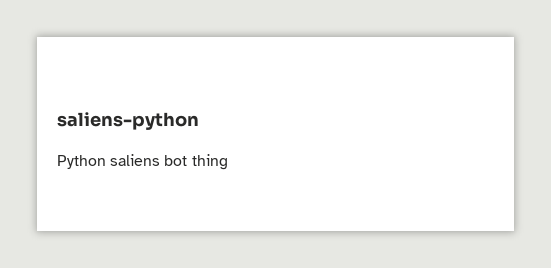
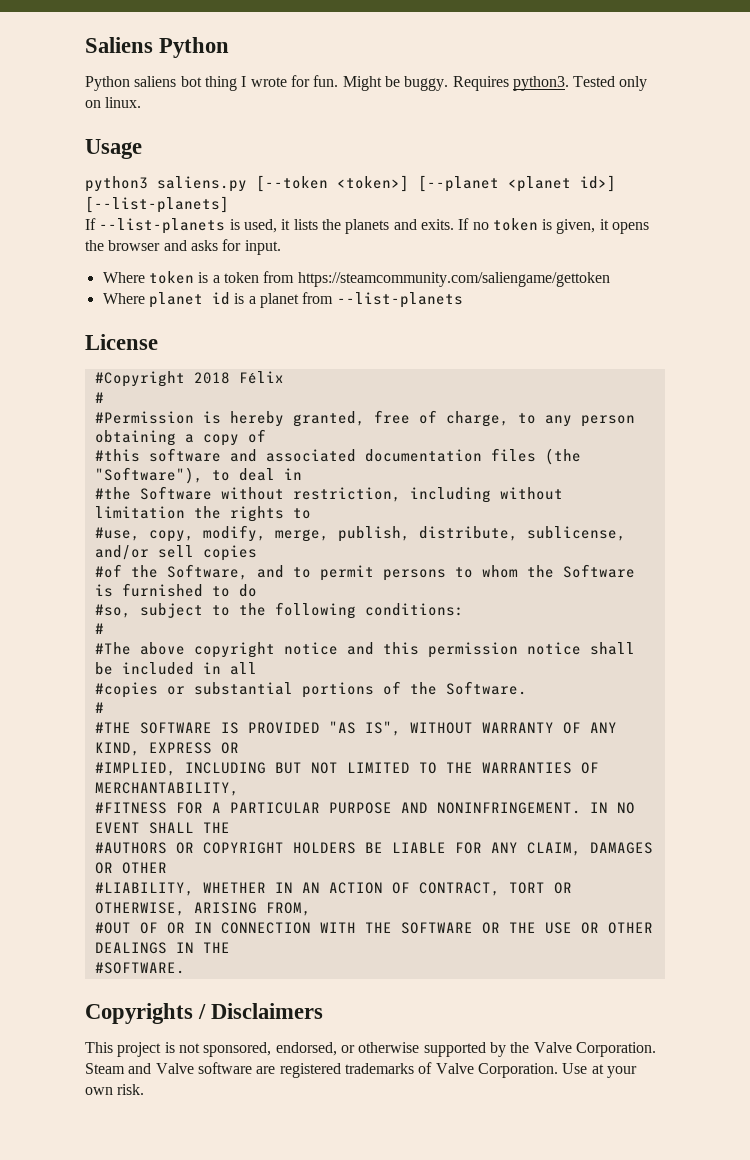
[57,112,199,130] saliens-python -> [85,37,230,58] Saliens Python
(228, 162) none -> [241,75,648,91] [85,97,142,108] [85,139,142,159] [85,175,616,192] [85,196,229,213] [85,218,650,234] [85,239,281,255] [102,271,610,287] [102,292,463,308] [85,334,158,350] [94,371,284,387] [94,392,104,403] [94,410,635,427] [94,429,266,446] [94,448,581,465] [94,467,302,484] [94,486,563,503] [94,506,311,522] [94,525,626,542] [94,545,257,561] [94,564,635,581] [94,583,257,597] [94,602,464,619] [94,623,104,634] [94,642,635,658] [94,662,257,675] [94,681,527,698] [94,702,104,713] [94,721,617,736] [94,742,239,756] [94,762,599,776] [94,782,239,796] [94,802,635,814] [94,822,230,834] [94,842,653,856] [94,862,167,874] [94,882,572,896] [94,902,311,916] [94,922,653,934] [94,942,230,954] [94,962,185,974] [85,1003,324,1024] [85,1042,656,1057] [85,1062,637,1078] [85,1084,145,1095] I wrote for fun. Might be buggy. Requires python3. Tested only on linux. // Usage // python3 saliens.py [--token <token>] [--planet <planet id>] [--list-planets] // If --list-planets is used, it lists the planets and exits. If no token is given, it opens the browser and asks for input. // Where token is a token from https://steamcommunity.com/saliengame/gettoken // Where planet id is a planet from --list-planets // License // #Copyright 2018 Félix // # // #Permission is hereby granted, free of charge, to any person obtaining a copy of // #this software and associated documentation files (the "Software"), to deal in // #the Software without restriction, including without limitation the rights to // #use, copy, modify, merge, publish, distribute, sublicense, and/or sell copies // #of the Software, and to permit persons to whom the Software is furnished to do // #so, subject to the following conditions: // # // #The above copyright notice and this permission notice shall be included in all // #copies or substantial portions of the Software. // # // #THE SOFTWARE IS PROVIDED "AS IS", WITHOUT WARRANTY OF ANY KIND, EXPRESS OR // #IMPLIED, INCLUDING BUT NOT LIMITED TO THE WARRANTIES OF MERCHANTABILITY, // #FITNESS FOR A PARTICULAR PURPOSE AND NONINFRINGEMENT. IN NO EVENT SHALL THE // #AUTHORS OR COPYRIGHT HOLDERS BE LIABLE FOR ANY CLAIM, DAMAGES OR OTHER // #LIABILITY, WHETHER IN AN ACTION OF CONTRACT, TORT OR OTHERWISE, ARISING FROM, // #OUT OF OR IN CONNECTION WITH THE SOFTWARE OR THE USE OR OTHER DEALINGS IN THE // #SOFTWARE. // Copyrights / Disclaimers // This project is not sponsored, endorsed, or otherwise supported by the Valve Corporation. Steam and Valve software are registered trademarks of Valve Corporation. Use at your own risk.

